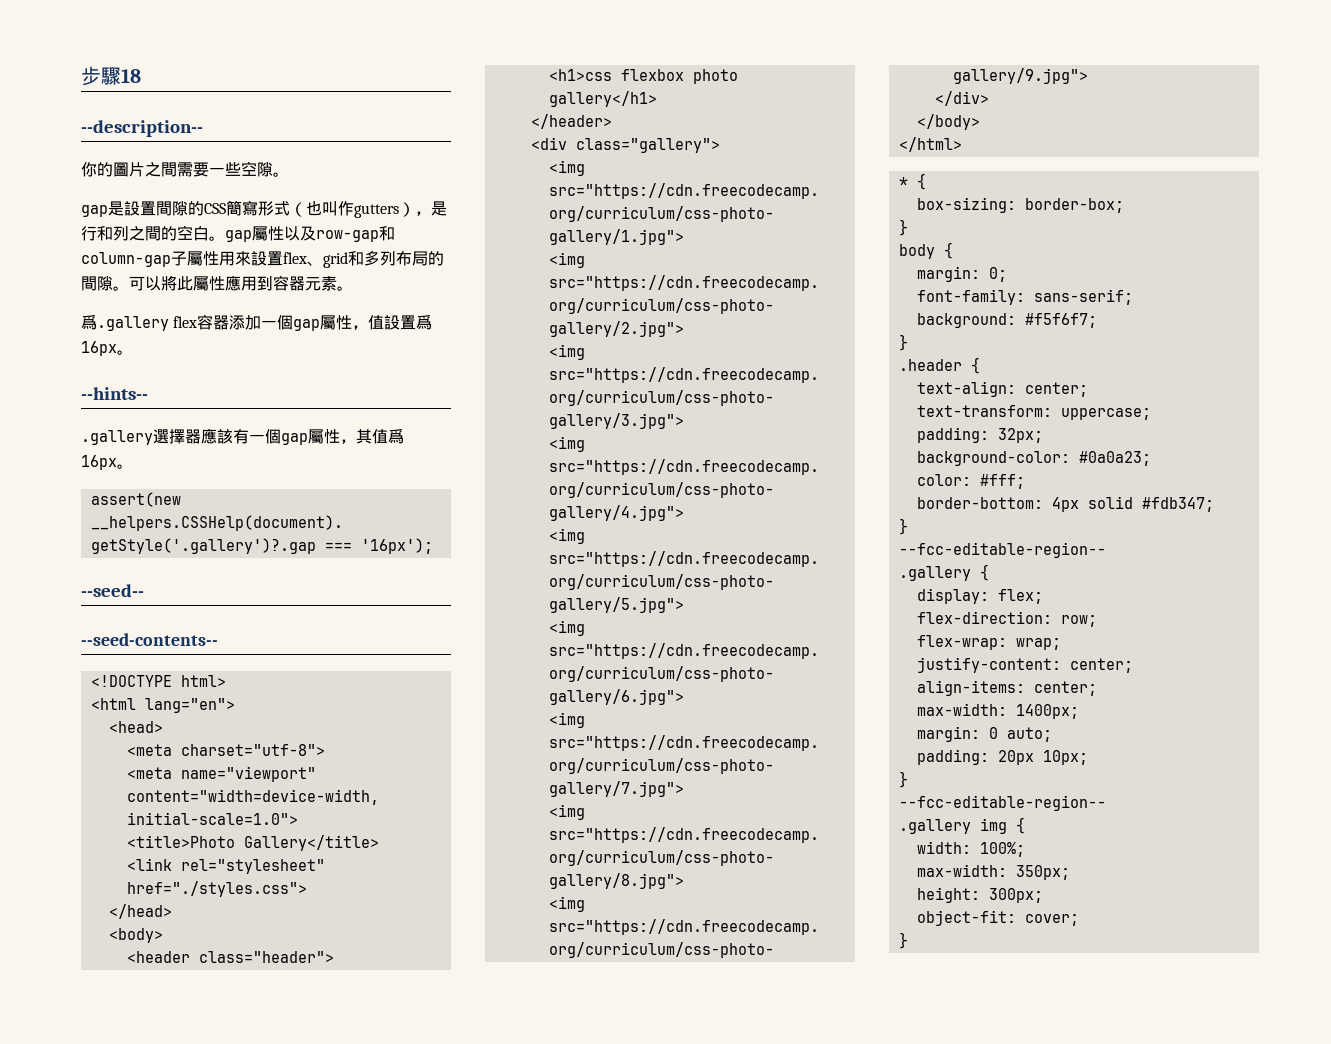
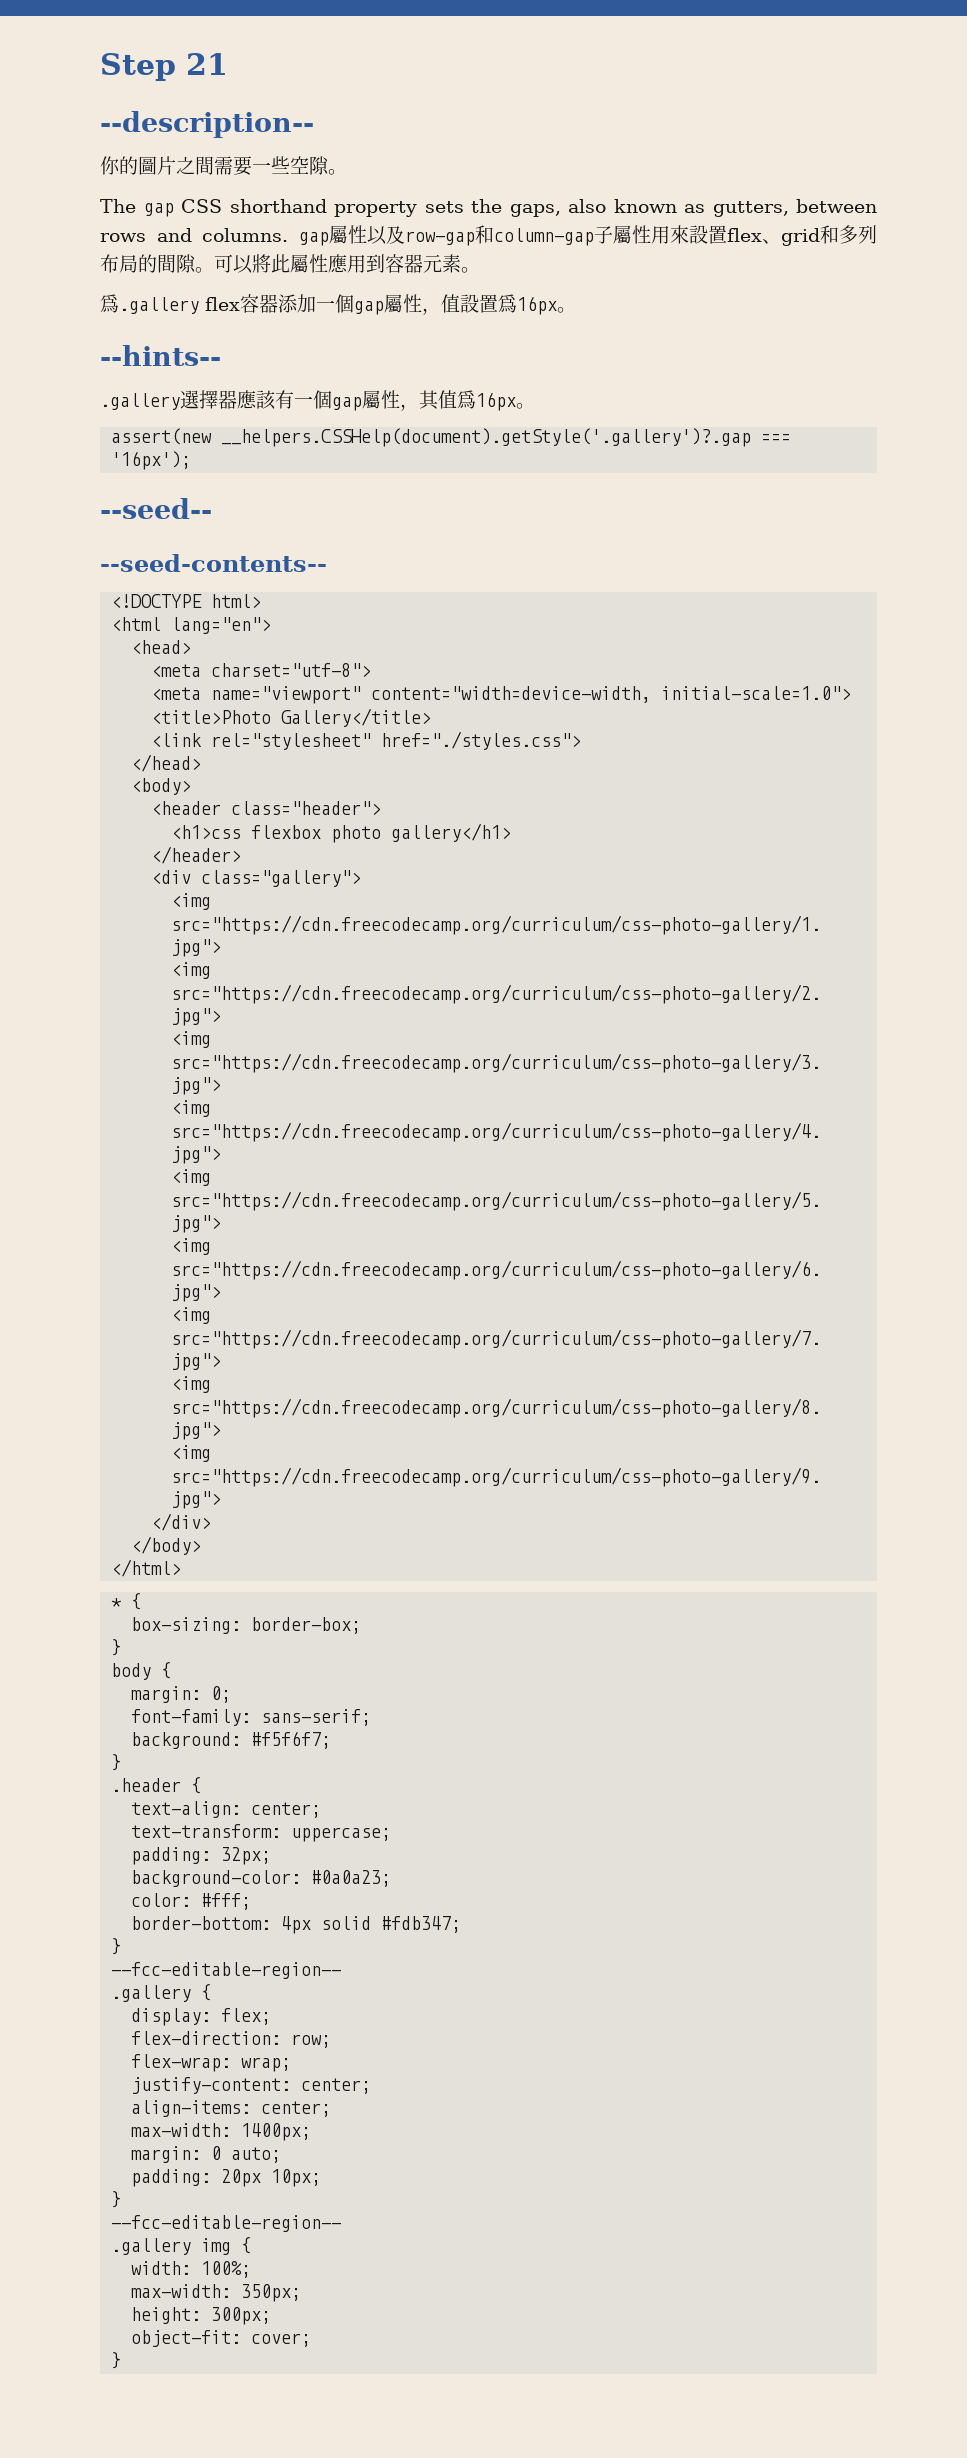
[81,66,141,86] 步驟18 -> [100,53,228,81] Step 21
[81,200,447,218] [81,225,225,241] gap是設置間隙的CSS簡寫形式（也叫作gutters），是行和列之間的空白。 -> [100,199,877,217] [100,228,289,242] The gap CSS shorthand property sets the gaps, also known as gutters, between rows and columns.

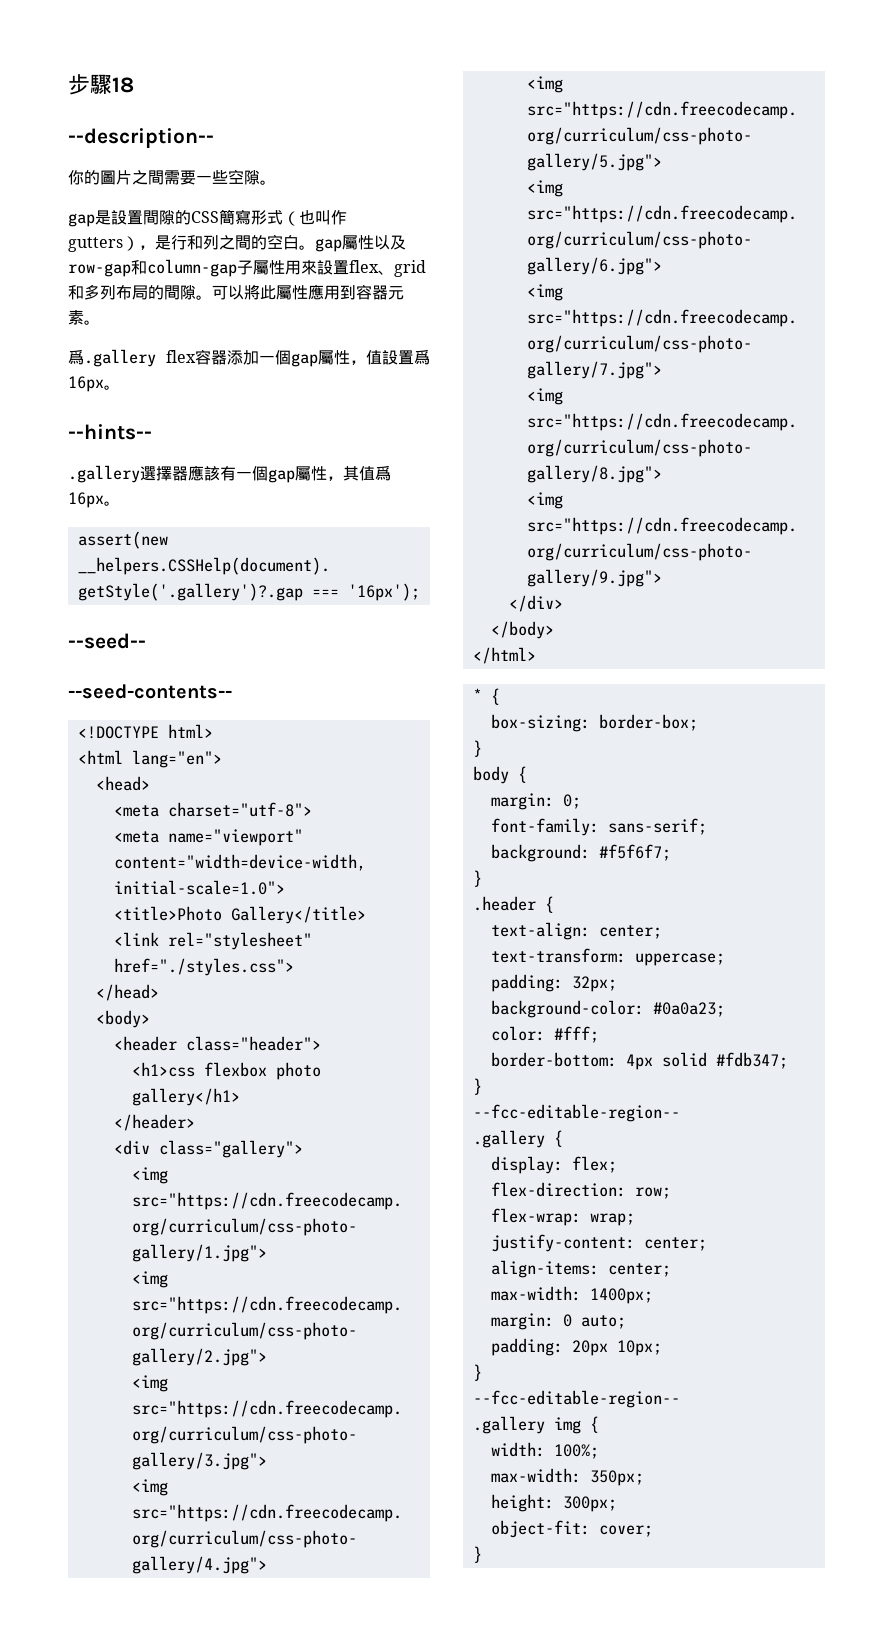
[100,53,228,81] Step 21 -> [68,74,134,95] 步驟18
[100,199,877,217] [100,228,289,242] The gap CSS shorthand property sets the gaps, also known as gutters, between rows and columns. -> [68,209,347,227] [68,234,315,252] gap是設置間隙的CSS簡寫形式（也叫作gutters），是行和列之間的空白。

